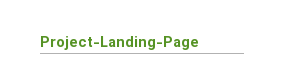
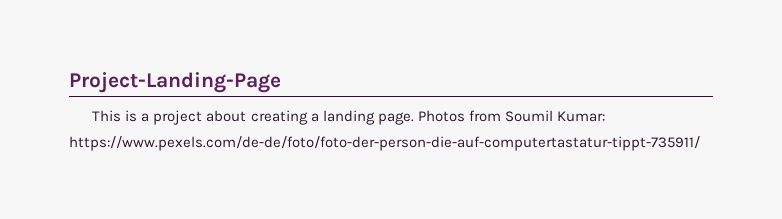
(199, 43) none -> [92,110,605,125] [69,136,700,151] // This is a project about creating a landing page. Photos from Soumil Kumar: https://www.pexels.com/de-de/foto/foto-der-person-die-auf-computertastatur-tippt-735911/

